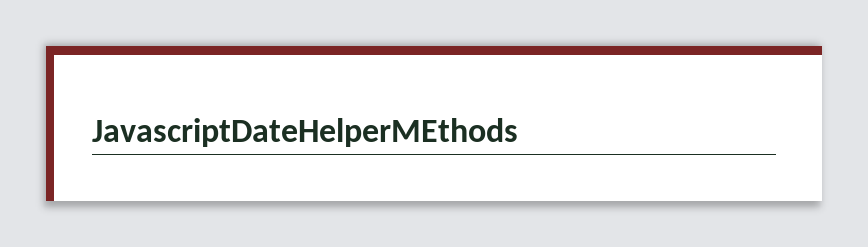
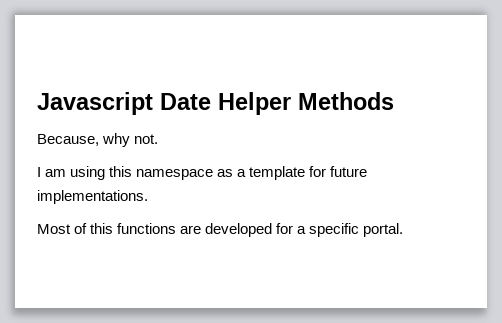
[92,118,518,147] JavascriptDateHelperMEthods -> [37,92,394,115] [37,133,159,147] [37,166,368,180] [37,190,148,204] [37,223,404,237] Javascript Date Helper Methods // Because, why not. // I am using this namespace as a template for future implementations. // Most of this functions are developed for a specific portal.

